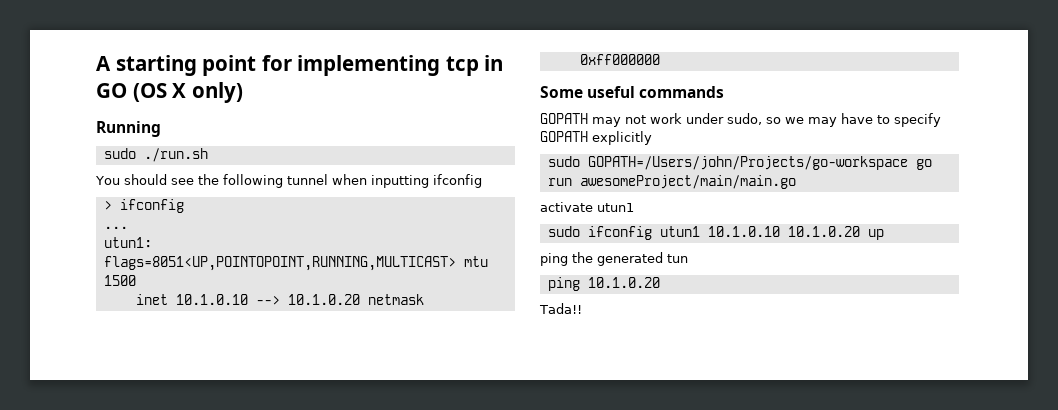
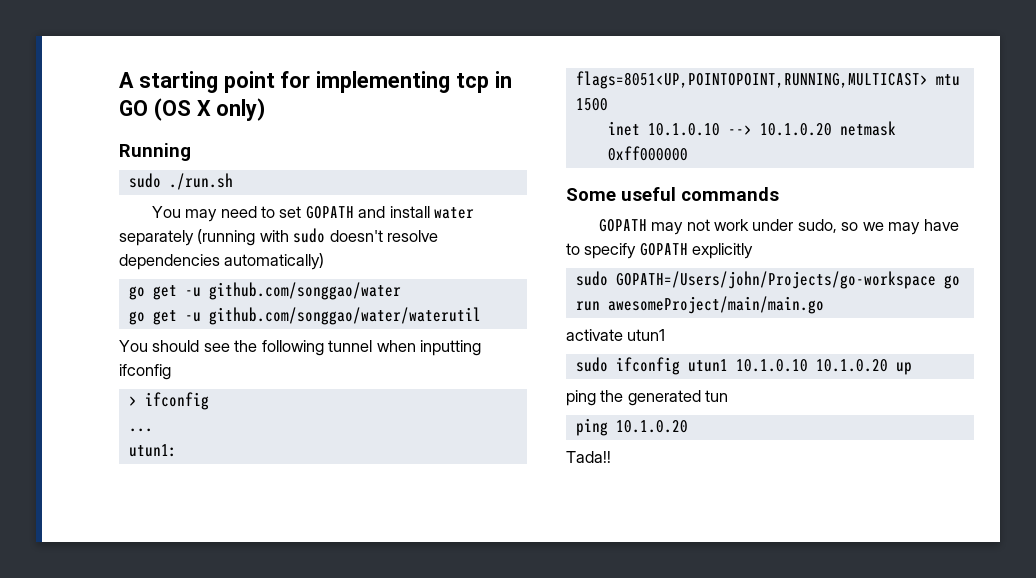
(208, 155) none -> [151,206,475,222] [119,228,439,246] [119,253,325,270] [128,282,401,300] [128,307,481,325] // You may need to set GOPATH and install water separately (running with sudo doesn't resolve dependencies automatically) // go get -u github.com/songgao/water // go get -u github.com/songgao/water/waterutil

